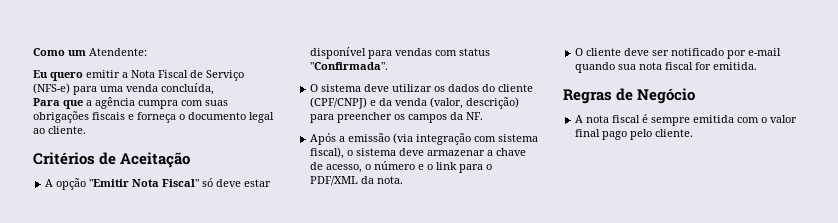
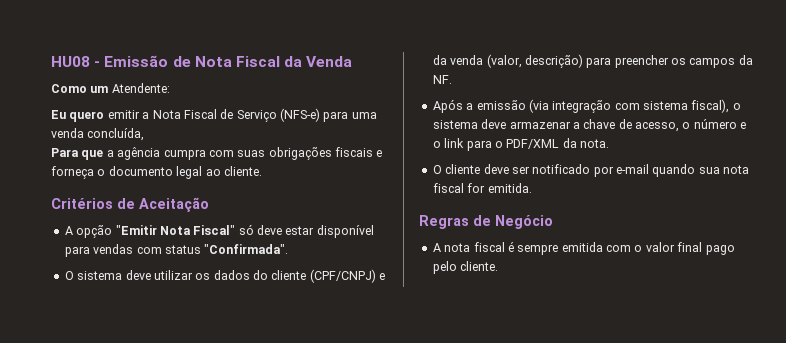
(33, 52) none -> [51,55,353,67] HU08 - Emissão de Nota Fiscal da Venda //

